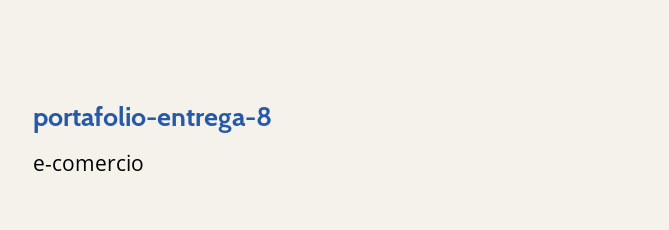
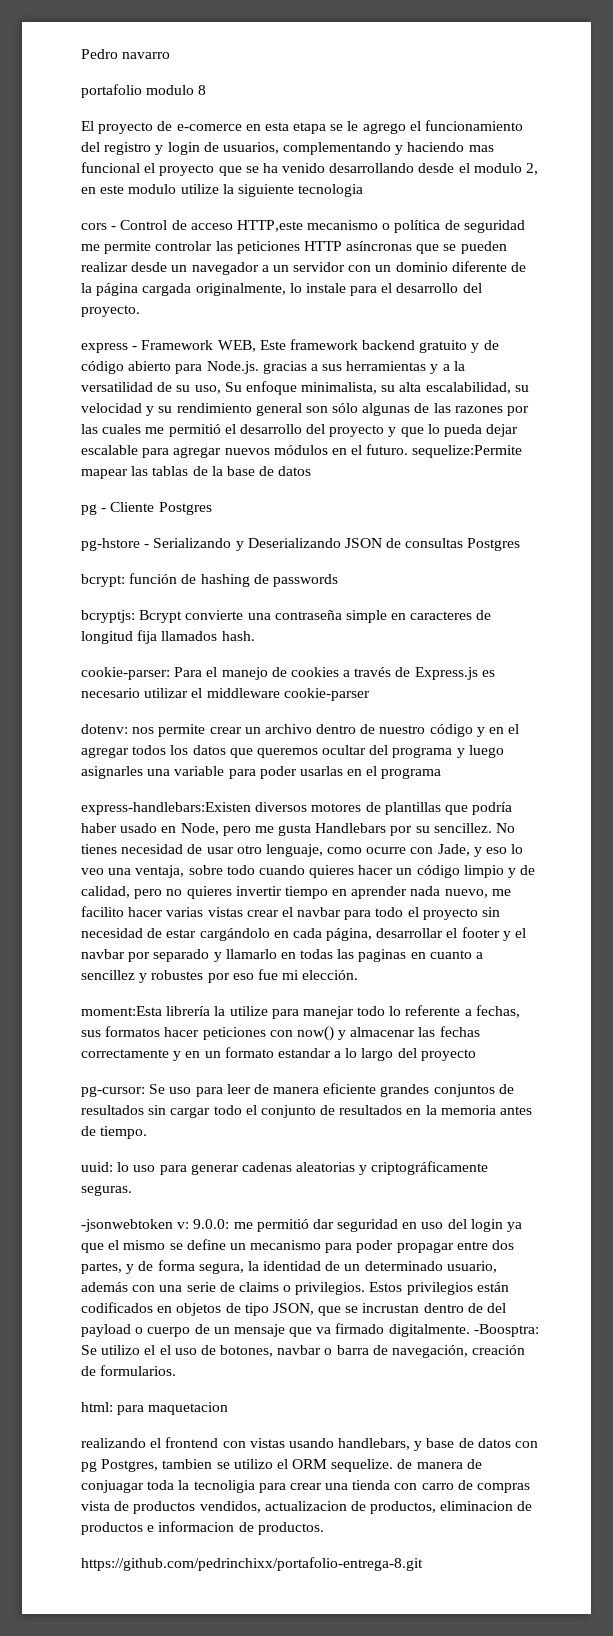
[33,106,272,133] [33,154,144,171] portafolio-entrega-8 // e-comercio -> [81,49,171,59] [81,84,207,98] [81,120,524,134] [81,142,494,155] [81,162,539,176] [81,184,364,197] [81,220,525,233] [81,241,507,254] [81,261,527,275] [81,283,482,296] [81,305,140,317] [81,339,499,353] [81,361,465,374] [81,381,529,395] [81,403,530,416] [81,424,519,437] [81,444,523,458] [81,466,312,479] [81,502,212,515] [81,538,521,551] [81,573,338,587] [81,610,492,623] [81,630,255,644] [81,667,495,680] [81,688,370,701] [81,724,520,737] [81,745,504,758] [81,766,442,779] [81,802,513,815] [81,823,516,836] [81,844,524,857] [81,865,536,878] [81,886,511,899] [81,906,501,920] [81,927,527,941] [81,949,484,962] [81,969,359,983] [81,1005,520,1019] [81,1026,480,1041] [81,1047,476,1061] [81,1083,514,1097] [81,1105,533,1118] [81,1126,148,1139] [81,1161,489,1175] [81,1185,132,1196] [81,1219,523,1232] [81,1239,515,1253] [81,1260,497,1274] [81,1282,509,1295] [81,1302,507,1316] [81,1323,539,1337] [81,1345,526,1358] [81,1365,177,1376] [81,1402,229,1415] [81,1437,539,1451] [81,1459,482,1472] [81,1480,531,1493] [81,1501,533,1514] [81,1521,324,1535] [81,1557,423,1571] Pedro navarro // portafolio modulo 8 // El proyecto de e-comerce en esta etapa se le agrego el funcionamiento del registro y login de usuarios, complementando y haciendo mas funcional el proyecto que se ha venido desarrollando desde el modulo 2, en este modulo utilize la siguiente tecnologia // cors - Control de acceso HTTP,este mecanismo o política de seguridad me permite controlar las peticiones HTTP asíncronas que se pueden realizar desde un navegador a un servidor con un dominio diferente de la página cargada originalmente, lo instale para el desarrollo del proyecto. // express - Framework WEB, Este framework backend gratuito y de código abierto para Node.js. gracias a sus herramientas y a la versatilidad de su uso, Su enfoque minimalista, su alta escalabilidad, su velocidad y su rendimiento general son sólo algunas de las razones por las cuales me permitió el desarrollo del proyecto y que lo pueda dejar escalable para agregar nuevos módulos en el futuro. sequelize:Permite mapear las tablas de la base de datos // pg - Cliente Postgres // pg-hstore - Serializando y Deserializando JSON de consultas Postgres // bcrypt: función de hashing de passwords // bcryptjs: Bcrypt convierte una contraseña simple en caracteres de longitud fija llamados hash. // cookie-parser: Para el manejo de cookies a través de Express.js es necesario utilizar el middleware cookie-parser // dotenv: nos permite crear un archivo dentro de nuestro código y en el agregar todos los datos que queremos ocultar del programa y luego asignarles una variable para poder usarlas en el programa // express-handlebars:Existen diversos motores de plantillas que podría haber usado en Node, pero me gusta Handlebars por su sencillez. No tienes necesidad de usar otro lenguaje, como ocurre con Jade, y eso lo veo una ventaja, sobre todo cuando quieres hacer un código limpio y de calidad, pero no quieres invertir tiempo en aprender nada nuevo, me facilito hacer varias vistas crear el navbar para todo el proyecto sin necesidad de estar cargándolo en cada página, desarrollar el footer y el navbar por separado y llamarlo en todas las paginas en cuanto a sencillez y robustes por eso fue mi elección. // moment:Esta librería la utilize para manejar todo lo referente a fechas, sus formatos hacer peticiones con now() y almacenar las fechas correctamente y en un formato estandar a lo largo del proyecto // pg-cursor: Se uso para leer de manera eficiente grandes conjuntos de resultados sin cargar todo el conjunto de resultados en la memoria antes de tiempo. // uuid: lo uso para generar cadenas aleatorias y criptográficamente seguras. // -jsonwebtoken v: 9.0.0: me permitió dar seguridad en uso del login ya que el mismo se define un mecanismo para poder propagar entre dos partes, y de forma segura, la identidad de un determinado usuario, además con una serie de claims o privilegios. Estos privilegios están codificados en objetos de tipo JSON, que se incrustan dentro de del payload o cuerpo de un mensaje que va firmado digitalmente. -Boosptra: Se utilizo el el uso de botones, navbar o barra de navegación, creación de formularios. // html: para maquetacion // realizando el frontend con vistas usando handlebars, y base de datos con pg Postgres, tambien se utilizo el ORM sequelize. de manera de conjuagar toda la tecnoligia para crear una tienda con carro de compras vista de productos vendidos, actualizacion de productos, eliminacion de productos e informacion de productos. // https://github.com/pedrinchixx/portafolio-entrega-8.git

